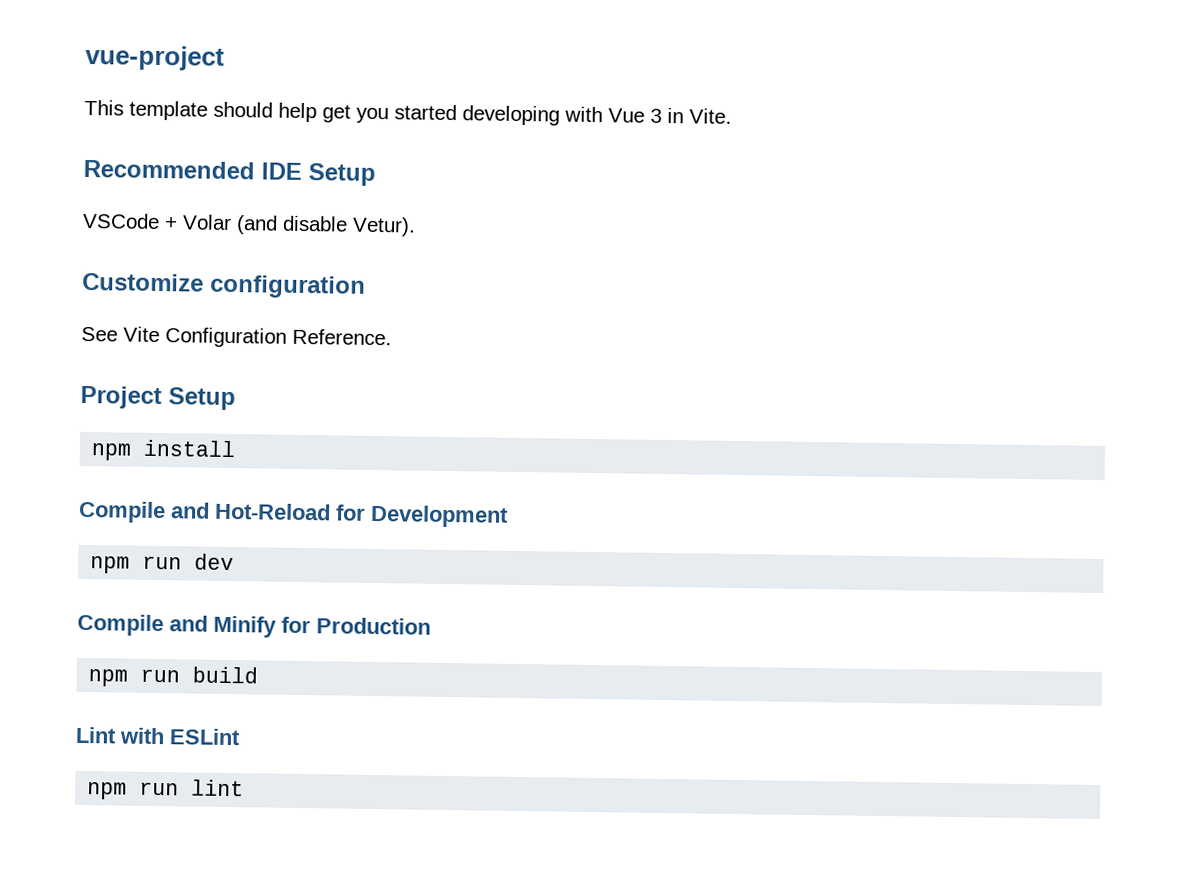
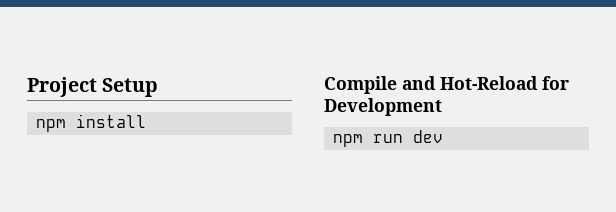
[85,44,225,71] [84,99,732,126] [83,159,376,186] [82,212,416,237] [82,272,366,299] [81,326,392,348] vue-project // This template should help get you started developing with Vue 3 in Vite. // Recommended IDE Setup // VSCode + Volar (and disable Vetur). // Customize configuration // See Vite Configuration Reference. // -> (27, 87) none
[77,613,431,638] [88,666,259,687] [75,726,241,746] [87,779,245,800] // Compile and Minify for Production // npm run build // Lint with ESLint // npm run lint -> (444, 136) none

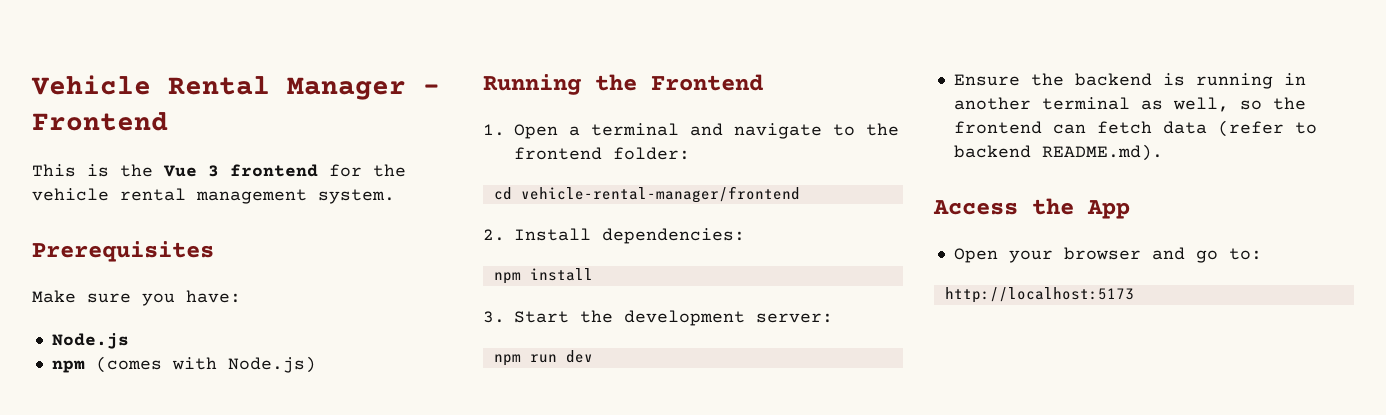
[27,77,159,97] [36,114,147,132] [324,76,569,94] [324,98,442,116] [333,130,444,147] Project Setup // npm install // Compile and Hot-Reload for Development // npm run dev -> [31,75,440,100] [32,112,168,131] [32,164,406,177] [32,188,395,204] [32,241,214,262] [32,290,241,306] [51,333,129,349] [51,356,316,373] [483,74,763,95] [483,123,899,139] [514,147,690,160] [493,186,800,203] [483,228,745,244] [493,268,593,284] [483,310,833,326] [493,350,593,366] [953,73,1306,89] [953,97,1306,112] [953,120,1317,137] [953,144,1163,161] [933,198,1130,219] [953,247,1262,263] [944,287,1134,303] Vehicle Rental Manager - Frontend // This is the Vue 3 frontend for the vehicle rental management system. // Prerequisites // Make sure you have: // Node.js // npm (comes with Node.js) // Running the Frontend // 1. Open a terminal and navigate to the frontend folder: // cd vehicle-rental-manager/frontend // 2. Install dependencies: // npm install // 3. Start the development server: // npm run dev // Ensure the backend is running in another terminal as well, so the frontend can fetch data (refer to backend README.md). // Access the App // Open your browser and go to: // http://localhost:5173

